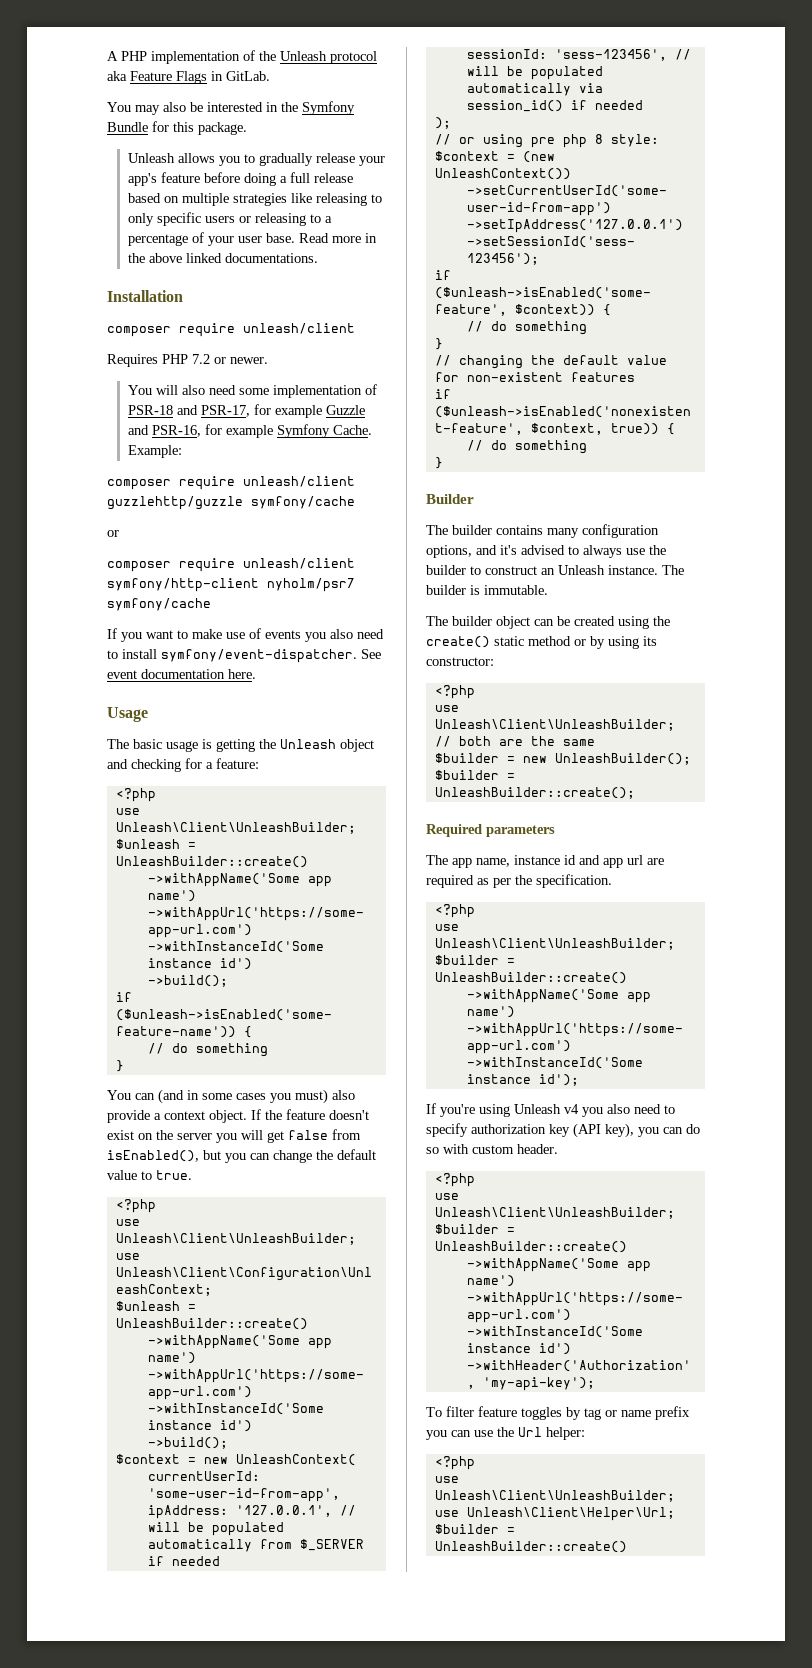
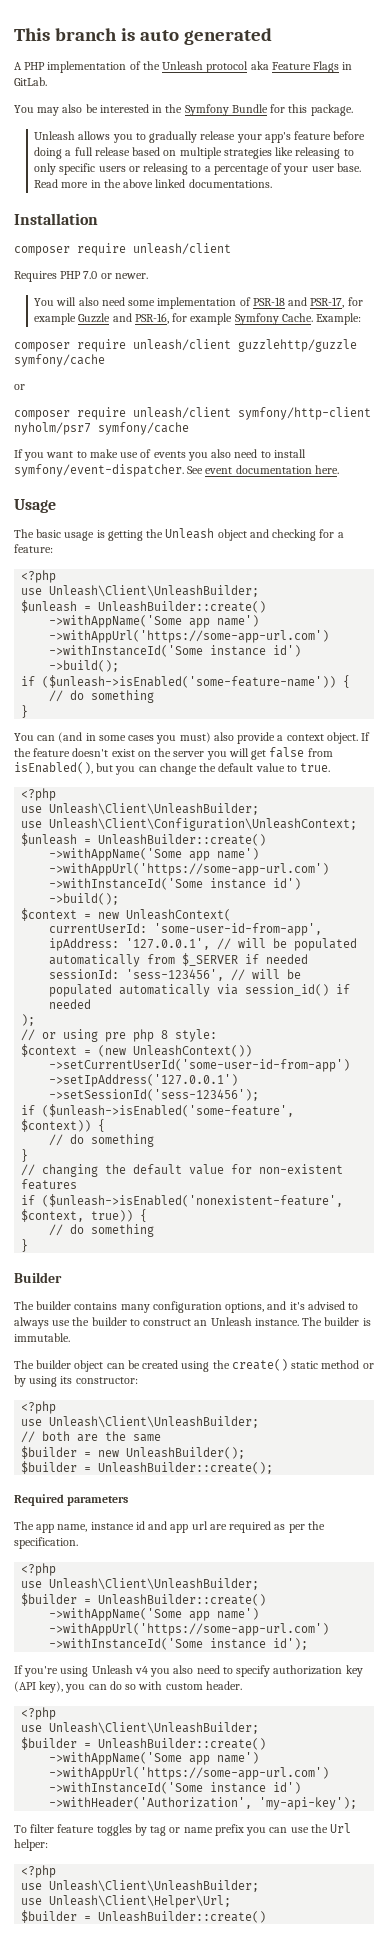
(107, 56) none -> [14,28,272,45] This branch is auto generated //
[192,354,210,364] 7.2 -> [83,271,98,279] 7.0

